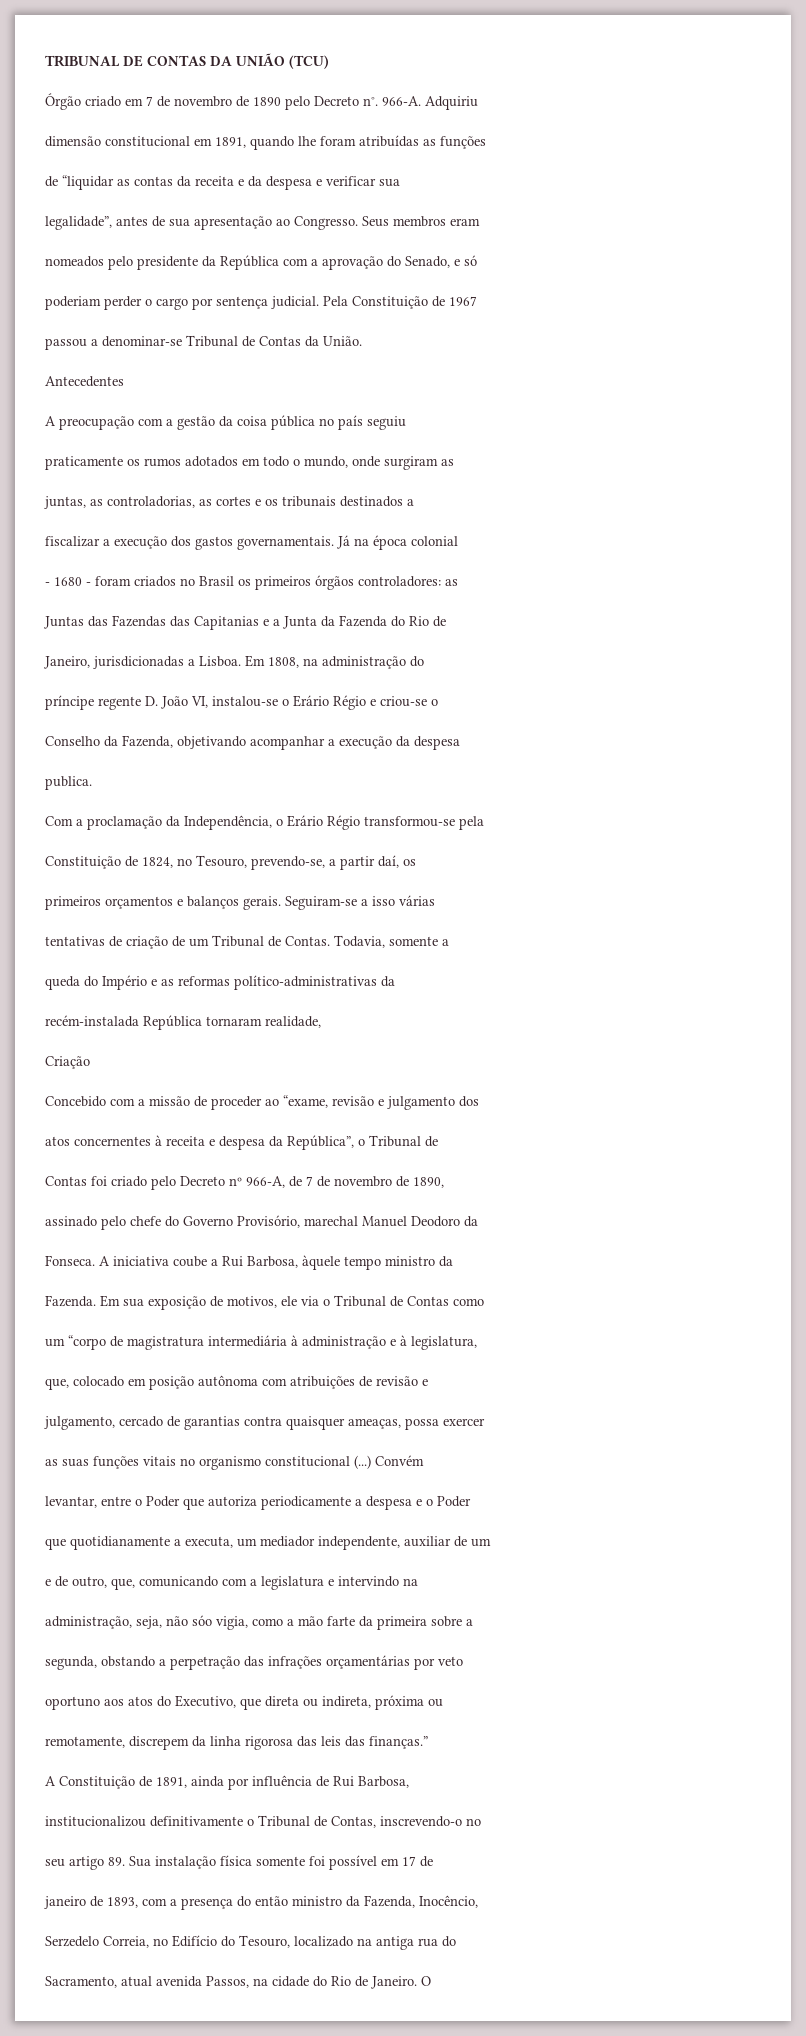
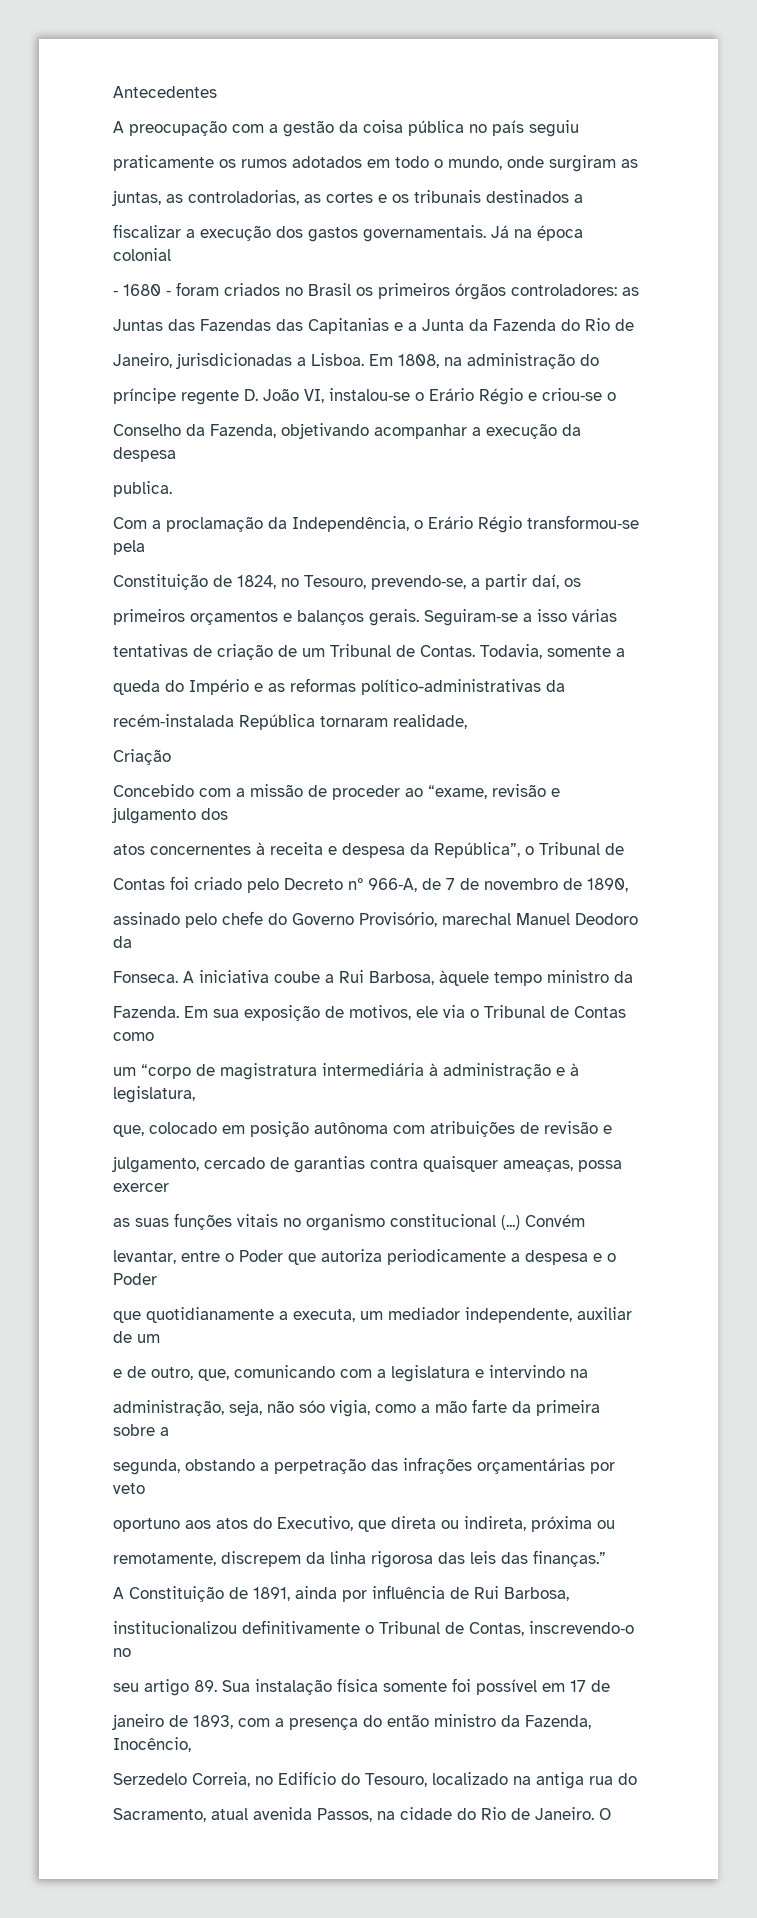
[45,53,329,69] [45,93,478,110] [45,135,486,150] [45,175,400,190] [45,216,480,230] [45,255,477,270] [45,296,477,310] [45,335,362,350] TRIBUNAL DE CONTAS DA UNIÃO (TCU) // Órgão criado em 7 de novembro de 1890 pelo Decreto n°. 966-A. Adquiriu // dimensão constitucional em 1891, quando lhe foram atribuídas as funções // de “liquidar as contas da receita e da despesa e verificar sua // legalidade”, antes de sua apresentação ao Congresso. Seus membros eram // nomeados pelo presidente da República com a aprovação do Senado, e só // poderiam perder o cargo por sentença judicial. Pela Constituição de 1967 // passou a denominar-se Tribunal de Contas da União. // -> (113, 92) none

